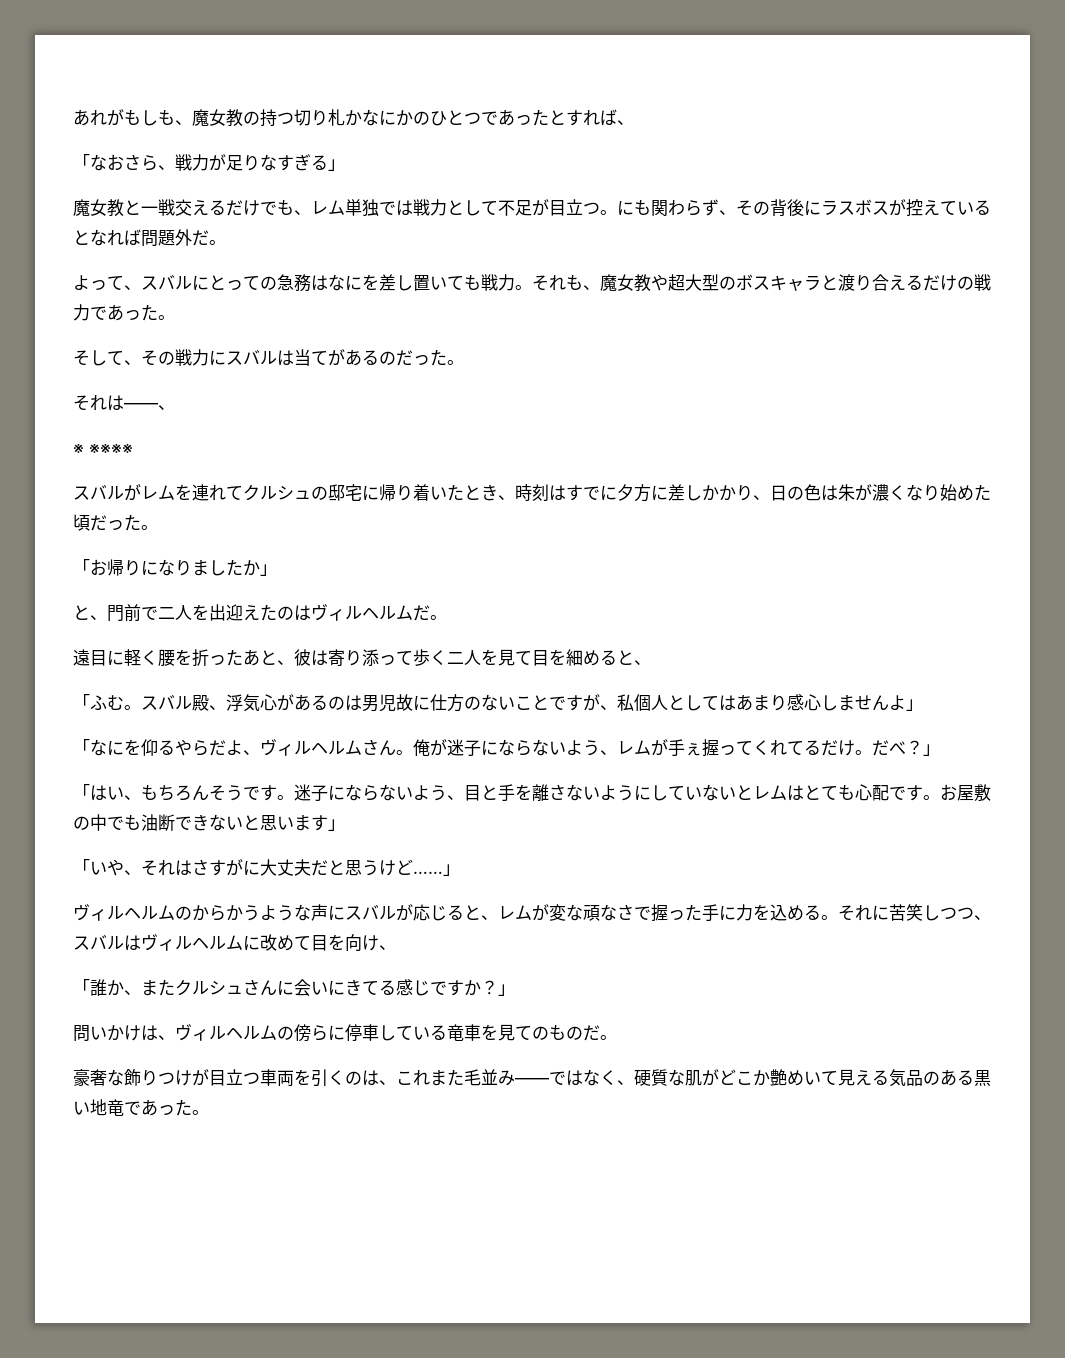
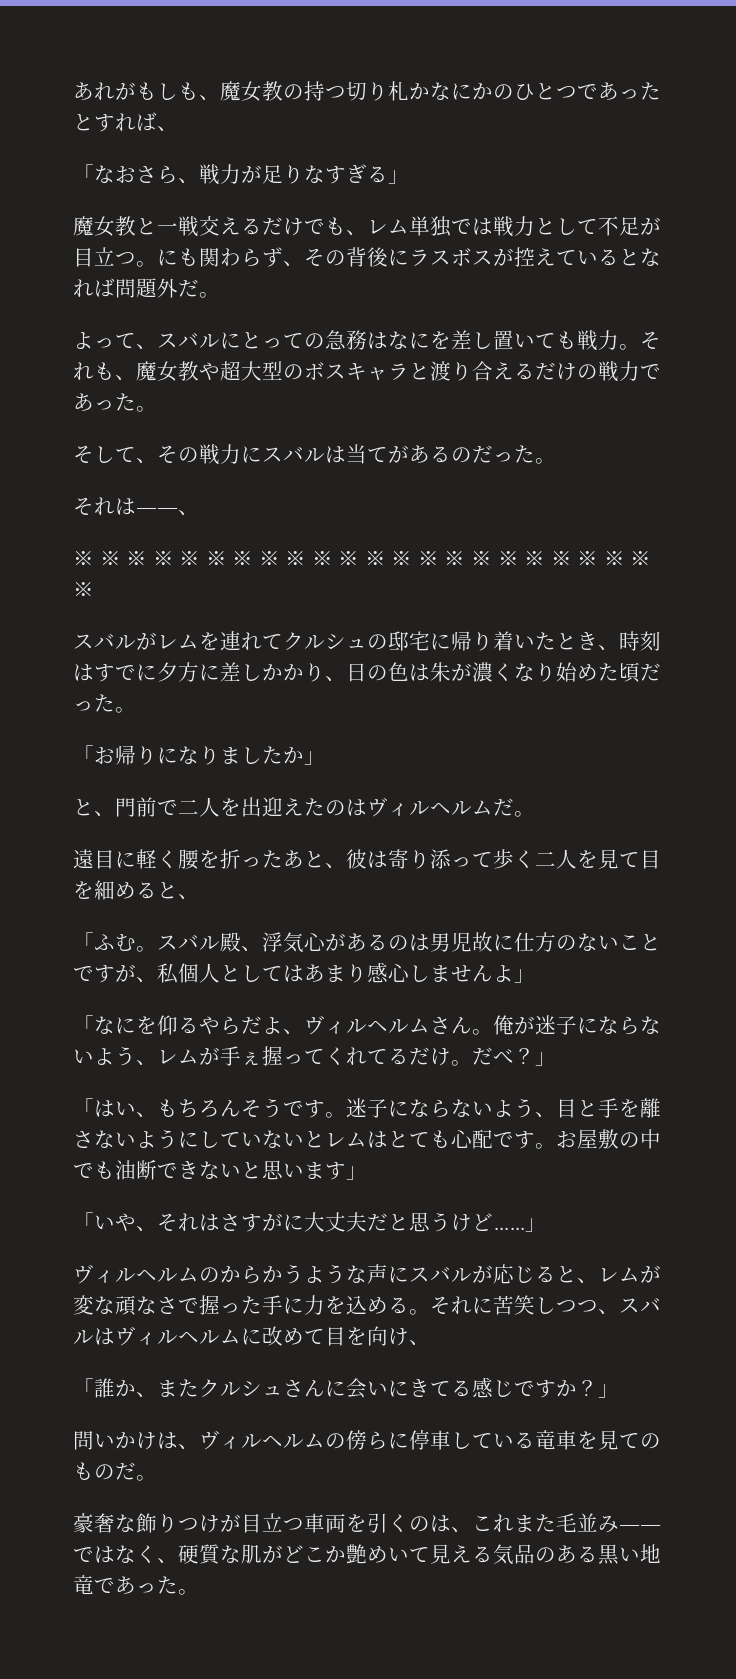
[89,444,133,454] ※※※※ -> [99,550,652,566] [73,581,94,597] ※ ※ ※ ※ ※ ※ ※ ※ ※ ※ ※ ※ ※ ※ ※ ※ ※ ※ ※ ※ ※ ※

